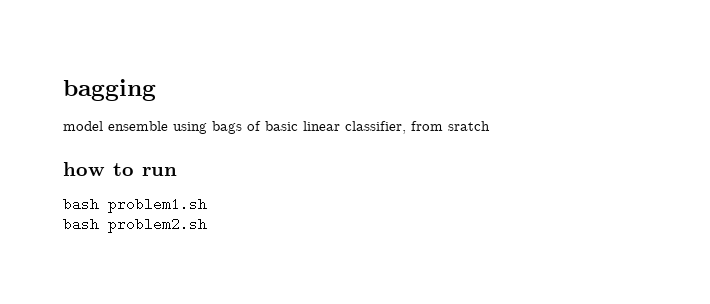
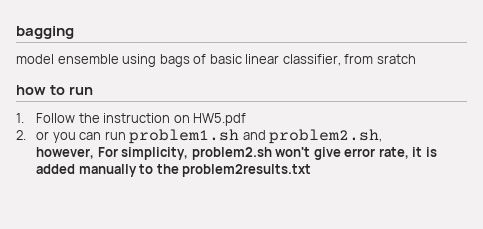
[63,197,207,213] [63,217,207,233] bash problem1.sh // bash problem2.sh -> [16,113,247,126] [16,129,383,144] [36,147,437,160] [36,164,312,177] 1. Follow the instruction on HW5.pdf // 2. or you can run problem1.sh and problem2.sh, // however, For simplicity, problem2.sh won't give error rate, it is added manually to the problem2results.txt

